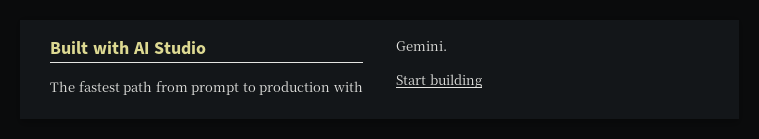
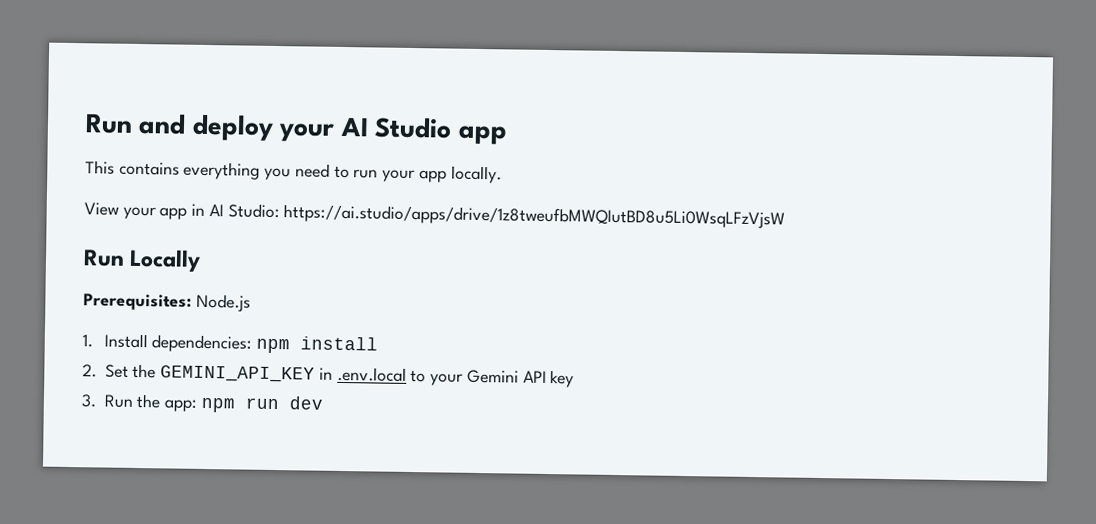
[50,41,206,55] [50,81,363,95] [396,41,447,51] [396,74,482,88] Built with AI Studio // The fastest path from prompt to production with Gemini. // Start building -> [85,113,507,145] [85,160,502,184] [84,202,786,229] [83,248,202,272] [83,293,251,312] [82,333,379,354] [82,363,575,388] [81,393,324,413] Run and deploy your AI Studio app // This contains everything you need to run your app locally. // View your app in AI Studio: https://ai.studio/apps/drive/1z8tweufbMWQIutBD8u5Li0WsqLFzVjsW // Run Locally // Prerequisites: Node.js // 1. Install dependencies: npm install // 2. Set the GEMINI_API_KEY in .env.local to your Gemini API key // 3. Run the app: npm run dev

